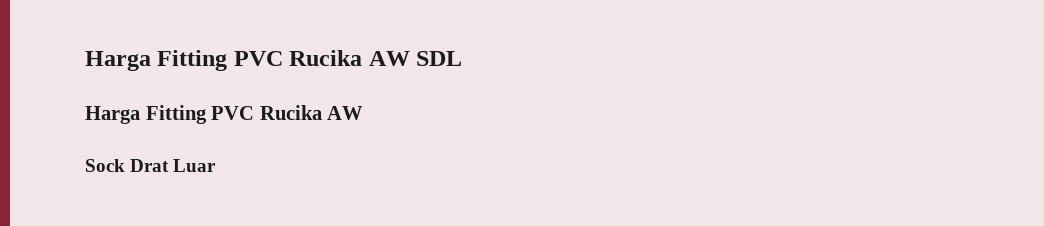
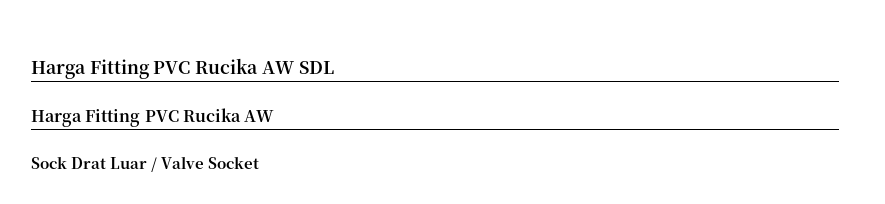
(217, 165) none -> [151,156,260,172] / Valve Socket

